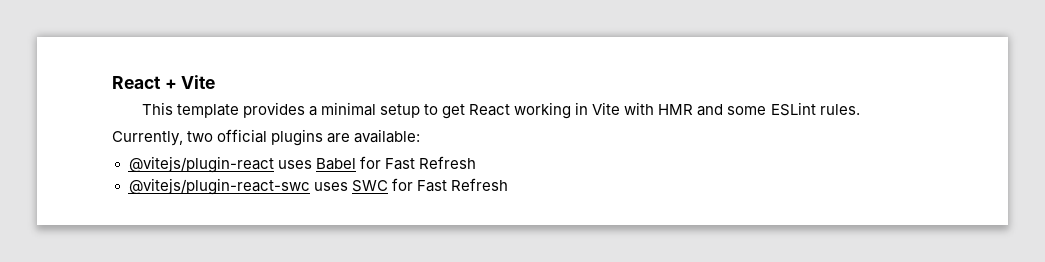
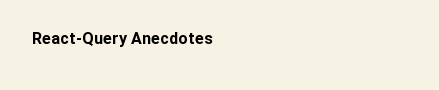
[112,75,216,89] [141,102,860,119] [112,129,421,146] [128,156,476,173] [128,178,508,195] React + Vite // This template provides a minimal setup to get React working in Vite with HMR and some ESLint rules. // Currently, two official plugins are available: // @vitejs/plugin-react uses Babel for Fast Refresh // @vitejs/plugin-react-swc uses SWC for Fast Refresh -> [32,32,214,47] React-Query Anecdotes

